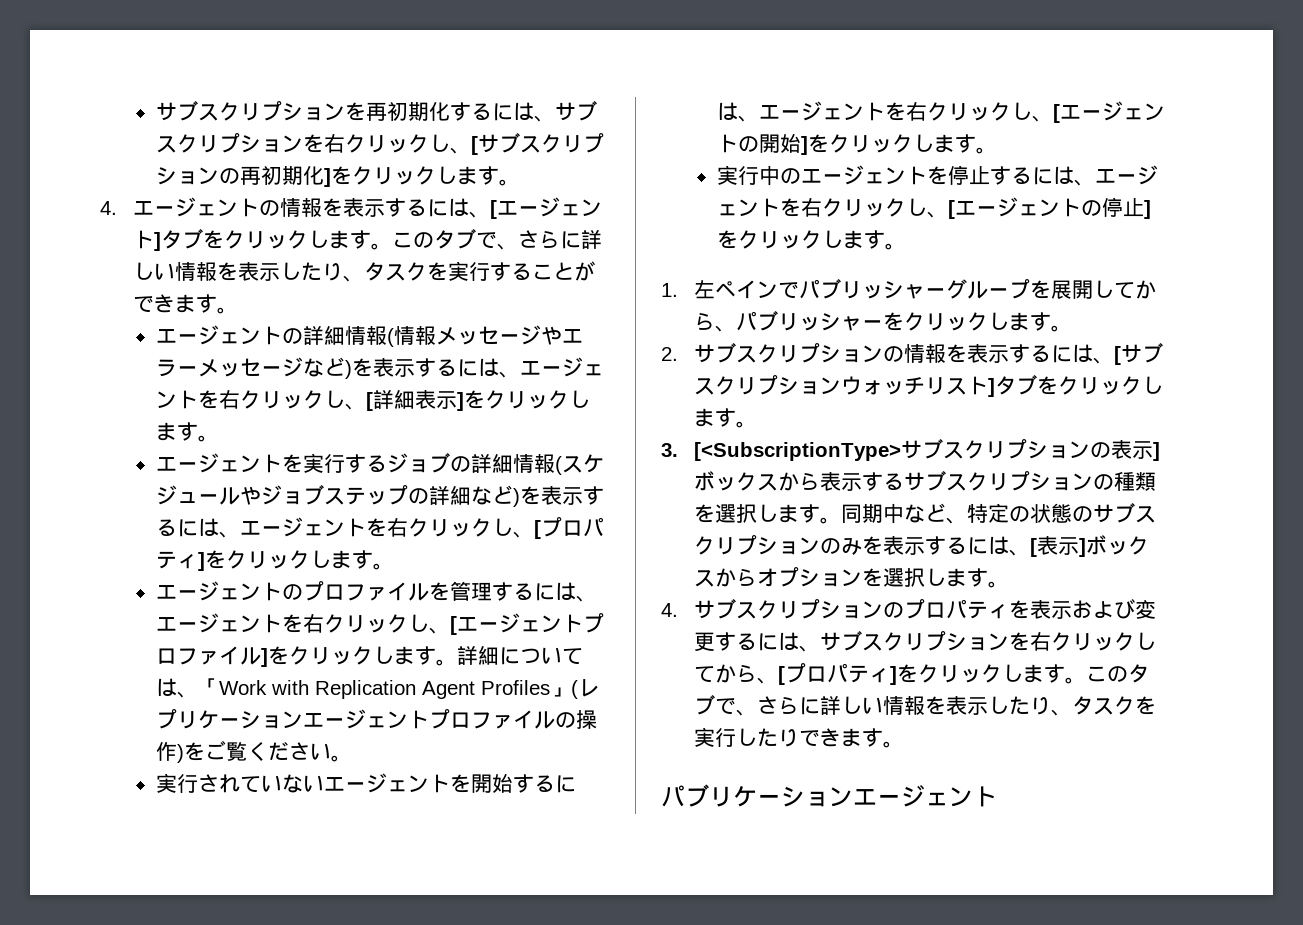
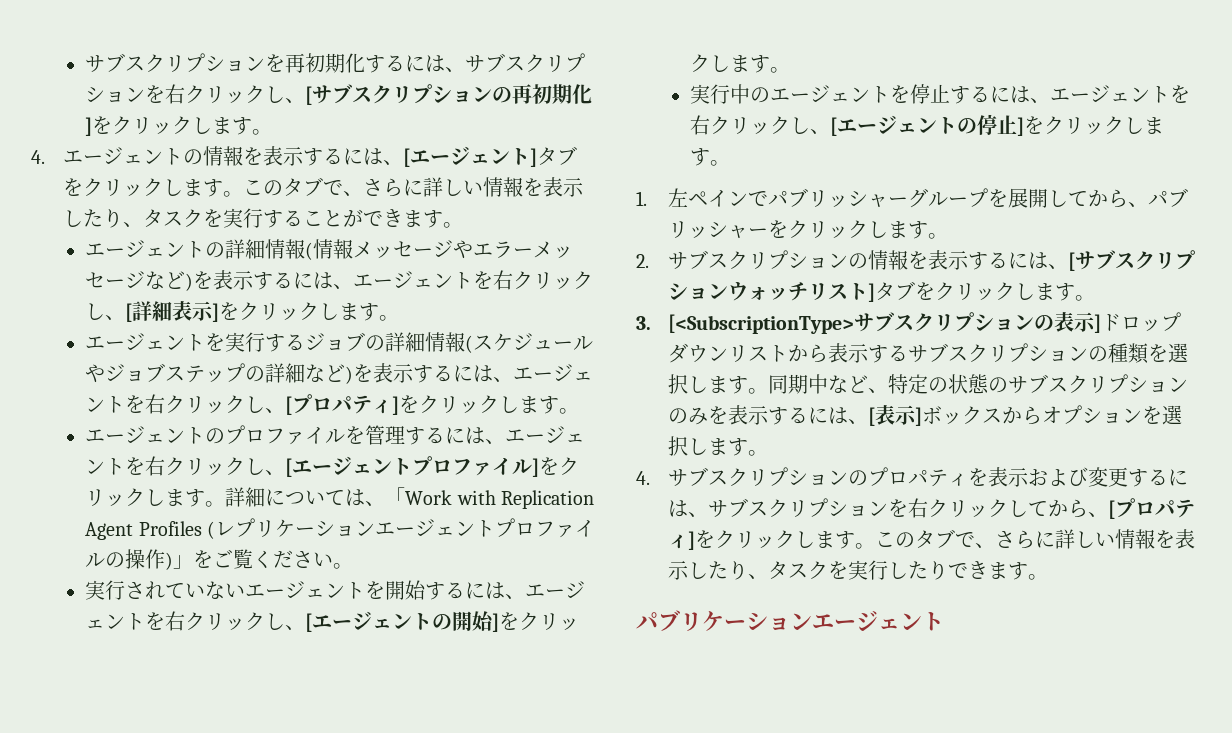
[549,687,571,697] 」 -> (202, 528) none
(184, 753) none -> [173,555,194,569] 」
[694,471,779,491] ボックス -> [1101,312,1182,332] [668,343,789,363] ドロップダウンリスト

